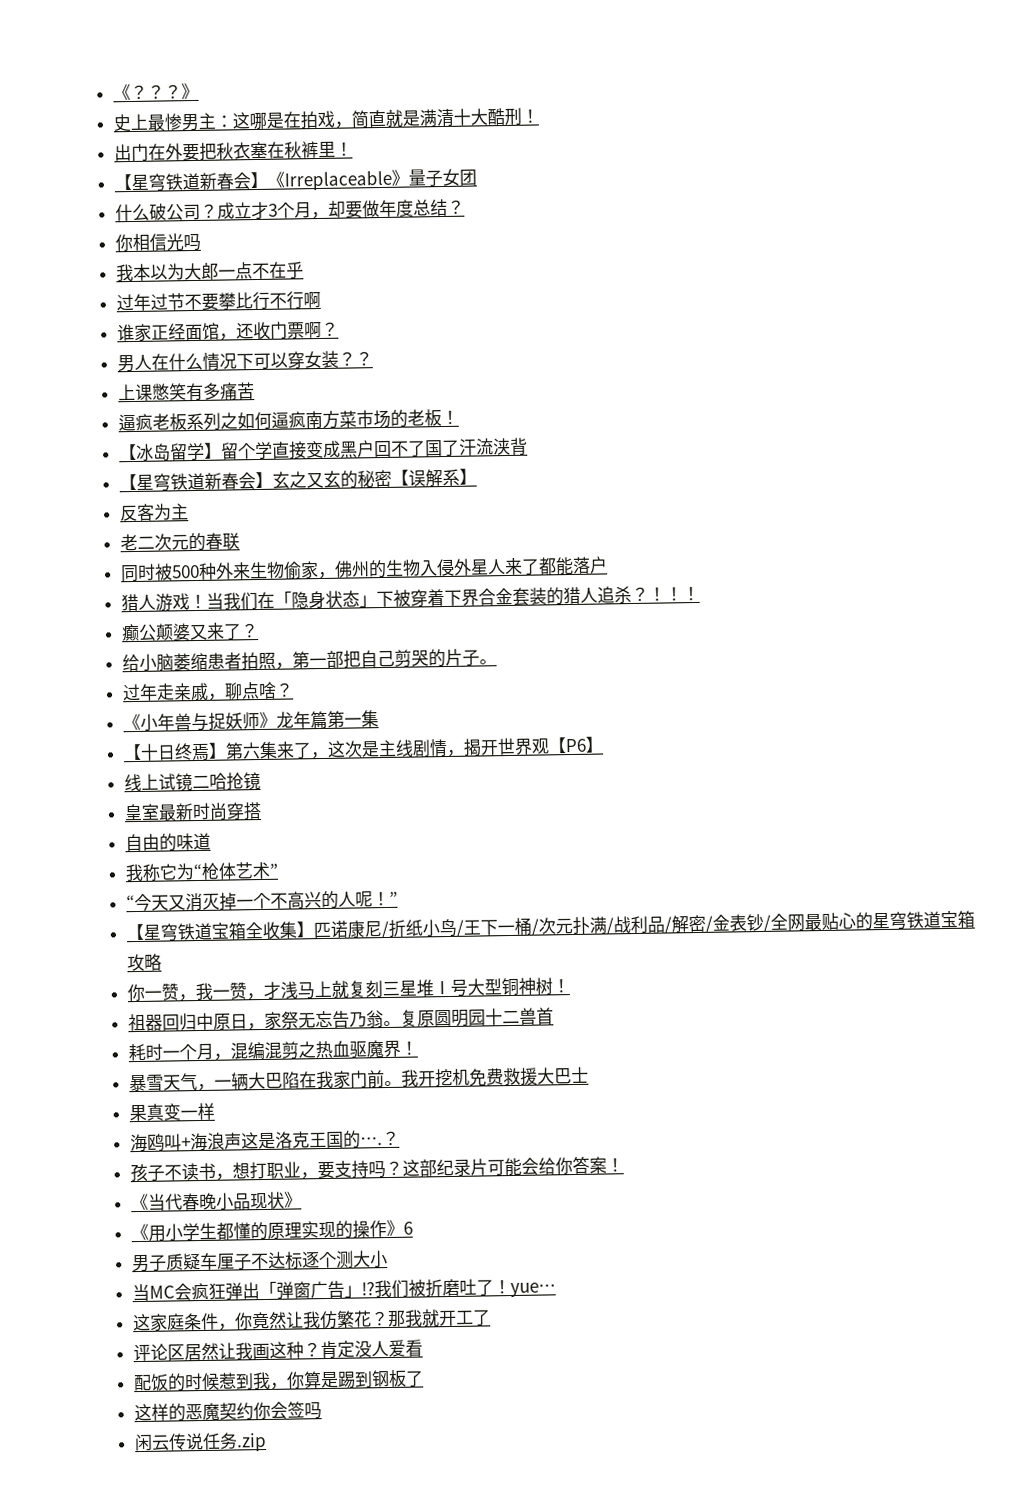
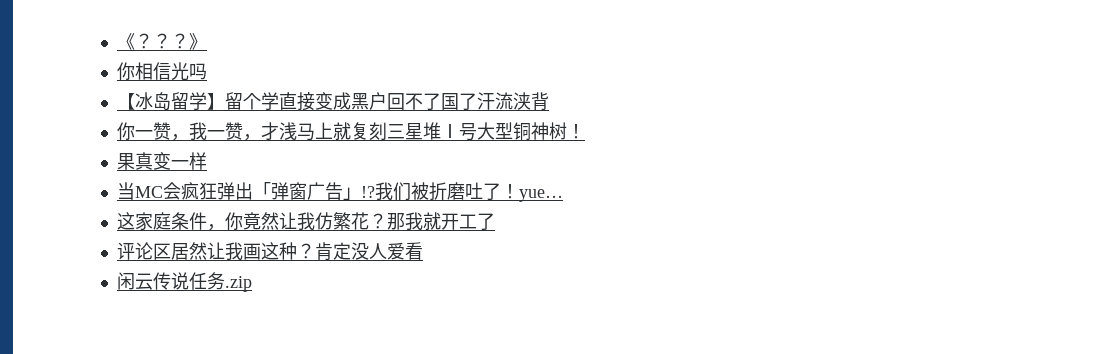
[112,107,539,133] [113,140,353,162] [113,168,477,192] [114,198,465,222] [114,232,201,252] [115,261,304,282] [115,290,321,312] [116,320,339,342] [116,350,373,373] [117,382,255,402] [117,409,459,432] 史上最惨男主：这哪是在拍戏，简直就是满清十大酷刑！ // 出门在外要把秋衣塞在秋裤里！ // 【星穹铁道新春会】《Irreplaceable》量子女团 // 什么破公司？成立才3个月，却要做年度总结？ // 你相信光吗 // 我本以为大郎一点不在乎 // 过年过节不要攀比行不行啊 // 谁家正经面馆，还收门票啊？ // 男人在什么情况下可以穿女装？？ // 上课憋笑有多痛苦 // 逼疯老板系列之如何逼疯南方菜市场的老板！ -> [116,62,207,81] 你相信光吗
[118,468,477,492] [118,503,189,522] [119,532,240,552] [119,556,608,583] [120,585,700,612] [120,622,259,642] [121,648,497,672] [121,681,294,702] [122,710,379,732] [122,736,604,762] [123,772,261,792] [123,802,262,822] [124,832,211,852] [124,861,278,882] [125,890,398,912] [125,910,975,942] [126,953,162,972] // 【星穹铁道新春会】玄之又玄的秘密【误解系】 // 反客为主 // 老二次元的春联 // 同时被500种外来生物偷家，佛州的生物入侵外星人来了都能落户 // 猎人游戏！当我们在「隐身状态」下被穿着下界合金套装的猎人追杀？！！！ // 癫公颠婆又来了？ // 给小脑萎缩患者拍照，第一部把自己剪哭的片子。 // 过年走亲戚，聊点啥？ // 《小年兽与捉妖师》龙年篇第一集 // 【十日终焉】第六集来了，这次是主线剧情，揭开世界观【P6】 // 线上试镜二哈抢镜 // 皇室最新时尚穿搭 // 自由的味道 // 我称它为“枪体艺术” // “今天又消灭掉一个不高兴的人呢！” // 【星穹铁道宝箱全收集】匹诺康尼/折纸小鸟/王下一桶/次元扑满/战利品/解密/金表钞/全网最贴心的星穹铁道宝箱攻略 -> (549, 101) none
[127,1007,554,1032] [127,1039,418,1062] [128,1066,589,1092] [128,1102,215,1122] [129,1130,400,1153] [129,1155,624,1183] [130,1191,302,1211] [130,1219,413,1242] [131,1250,388,1273] 祖器回归中原日，家祭无忘告乃翁。复原圆明园十二兽首 // 耗时一个月，混编混剪之热血驱魔界！ // 暴雪天气，一辆大巴陷在我家门前。我开挖机免费救援大巴士 // 果真变一样 // 海鸥叫+海浪声这是洛克王国的….？ // 孩子不读书，想打职业，要支持吗？这部纪录片可能会给你答案！ // 《当代春晚小品现状》 // 《用小学生都懂的原理实现的操作》6 // 男子质疑车厘子不达标逐个测大小 -> [116,152,207,170] 果真变一样
[132,1369,424,1392] [133,1401,322,1422] // 配饭的时候惹到我，你算是踢到钢板了 // 这样的恶魔契约你会签吗 -> (423, 251) none

